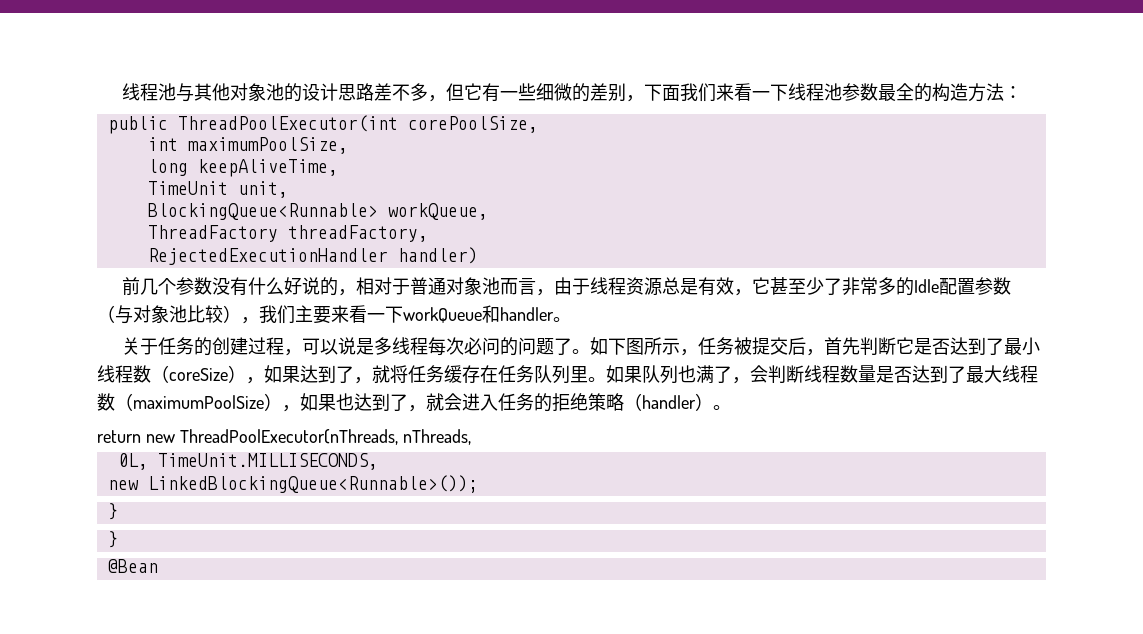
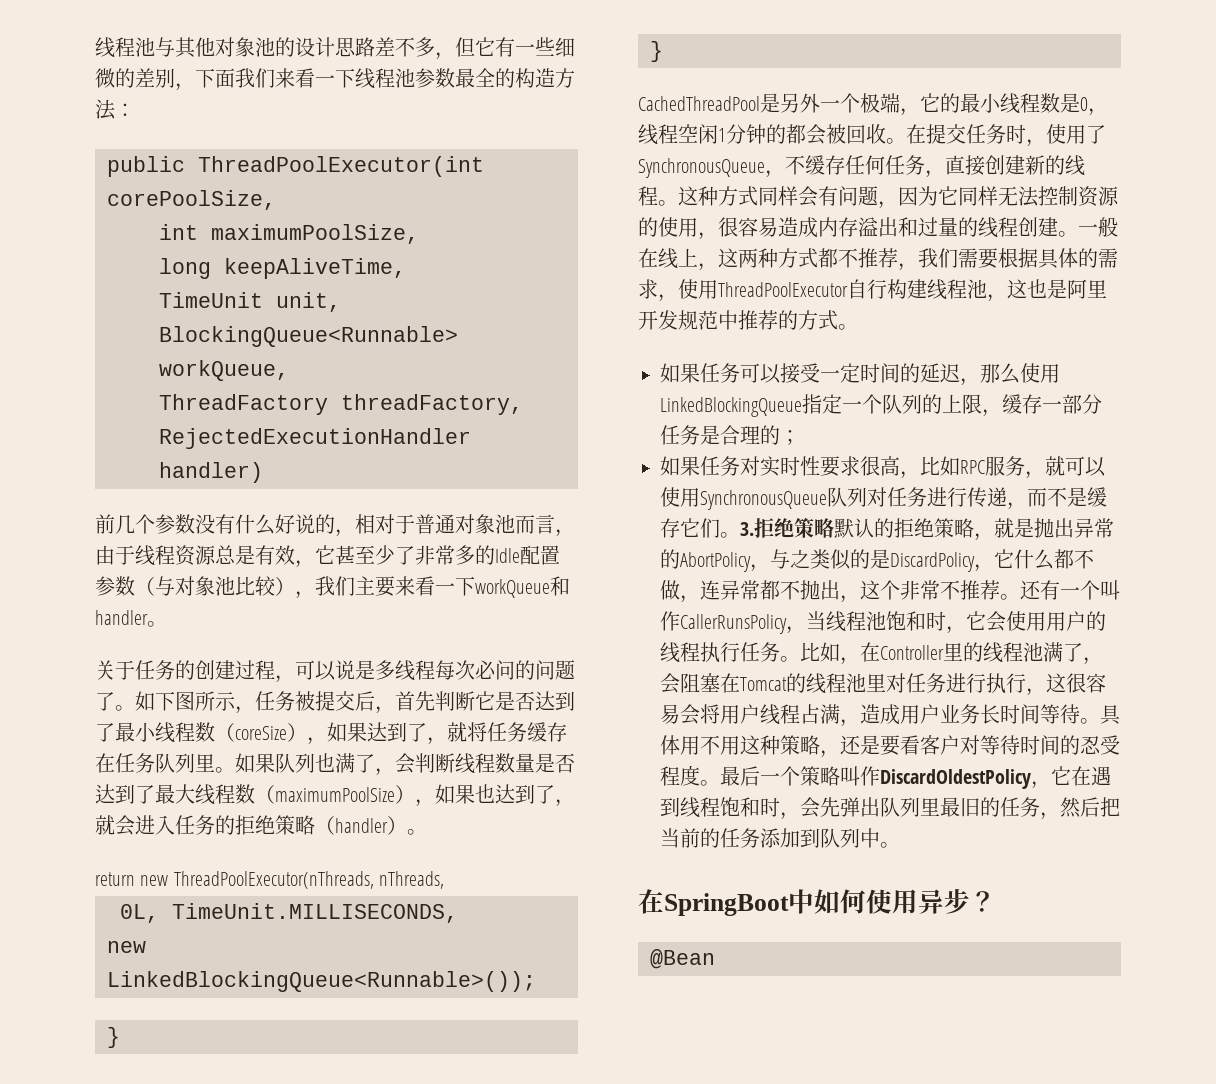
(118, 539) none -> [638,93,1108,116] [638,124,1106,147] [638,155,1085,178] [638,186,1119,209] [638,217,1118,240] [638,248,1118,271] [638,279,1107,302] [638,310,858,330] [660,363,1060,386] [660,394,1102,417] [660,425,800,445] [660,456,1106,479] [660,487,1107,510] [660,518,1114,541] [660,549,1094,572] [660,580,1120,603] [660,611,1106,634] [660,642,1103,665] [660,673,1106,696] [660,704,1121,727] [660,735,1120,758] [660,765,1111,789] [660,797,1120,820] [660,828,900,848] [638,889,996,916] // CachedThreadPool是另外一个极端，它的最小线程数是0，线程空闲1分钟的都会被回收。在提交任务时，使用了SynchronousQueue，不缓存任何任务，直接创建新的线程。这种方式同样会有问题，因为它同样无法控制资源的使用，很容易造成内存溢出和过量的线程创建。一般在线上，这两种方式都不推荐，我们需要根据具体的需求，使用ThreadPoolExecutor自行构建线程池，这也是阿里开发规范中推荐的方式。 // 如果任务可以接受一定时间的延迟，那么使用LinkedBlockingQueue指定一个队列的上限，缓存一部分任务是合理的； // 如果任务对实时性要求很高，比如RPC服务，就可以使用SynchronousQueue队列对任务进行传递，而不是缓存它们。3.拒绝策略默认的拒绝策略，就是抛出异常的AbortPolicy，与之类似的是DiscardPolicy，它什么都不做，连异常都不抛出，这个非常不推荐。还有一个叫作CallerRunsPolicy，当线程池饱和时，它会使用用户的线程执行任务。比如，在Controller里的线程池满了，会阻塞在Tomcat的线程池里对任务进行执行，这很容易会将用户线程占满，造成用户业务长时间等待。具体用不用这种策略，还是要看客户对等待时间的忍受程度。最后一个策略叫作DiscardOldestPolicy，它在遇到线程饱和时，会先弹出队列里最旧的任务，然后把当前的任务添加到队列中。 // 在SpringBoot中如何使用异步？

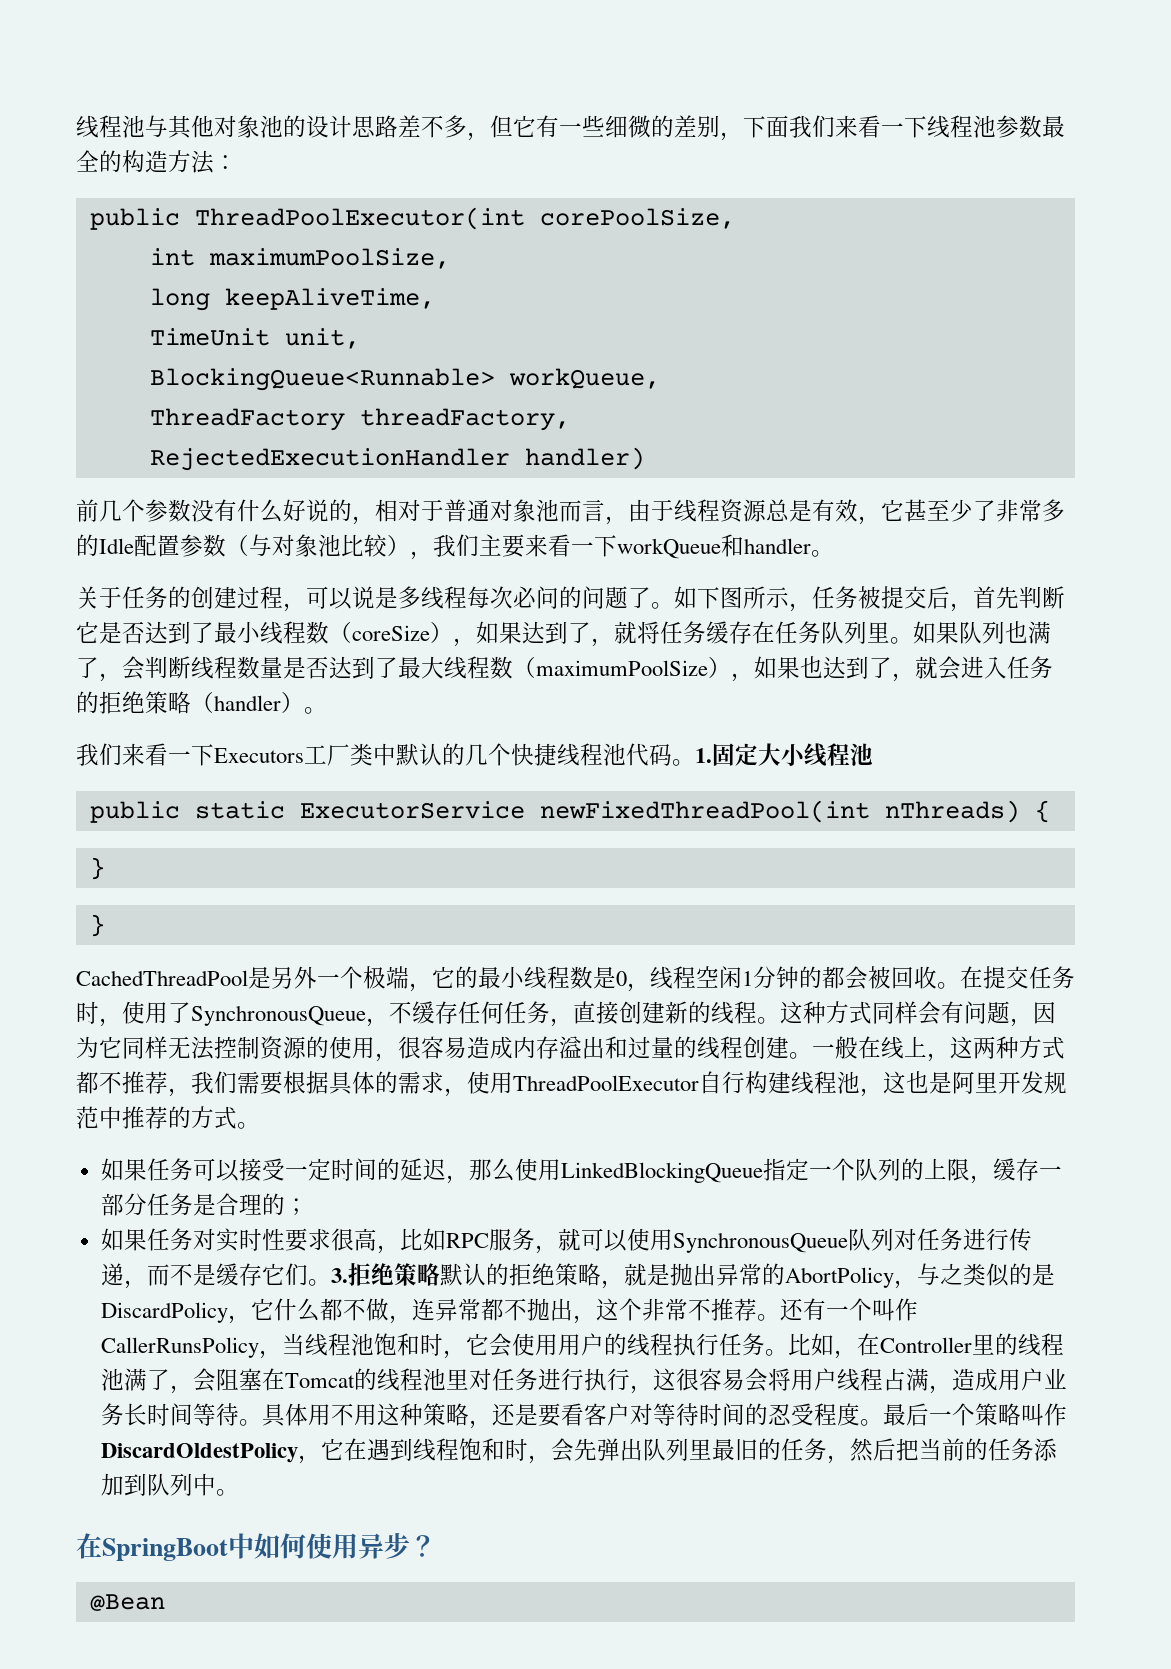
[95,871,445,889] [120,903,458,923] [107,941,146,953] [107,971,536,992] return new ThreadPoolExecutor(nThreads, nThreads, // 0L, TimeUnit.MILLISECONDS, // new LinkedBlockingQueue<Runnable>()); -> [76,743,873,767] [89,800,1050,823] 我们来看一下Executors工厂类中默认的几个快捷线程池代码。1.固定大小线程池 // public static ExecutorService newFixedThreadPool(int nThreads) {

